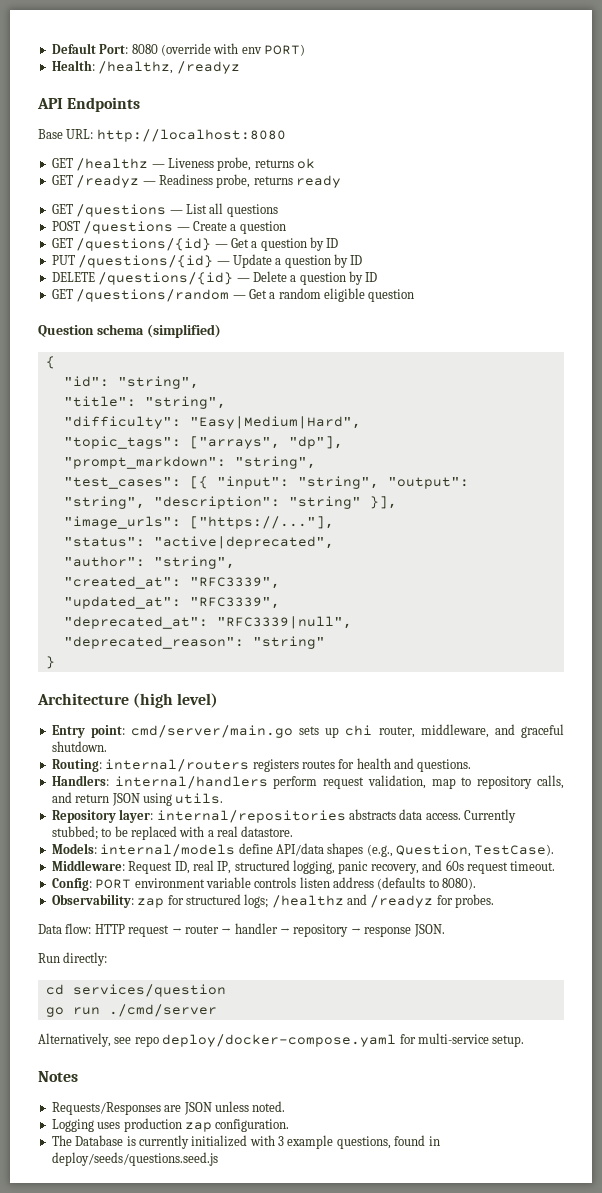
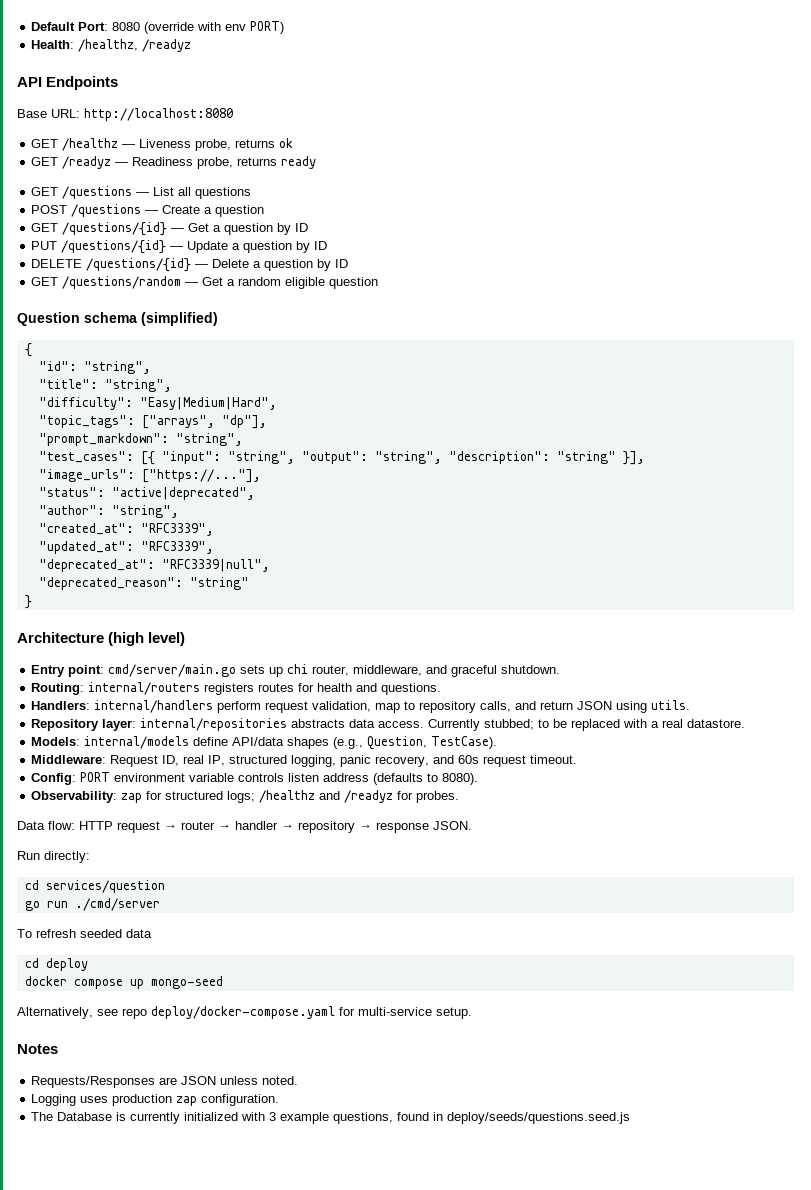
(217, 1010) none -> [17,929,152,938] [24,958,88,971] [24,976,223,989] // To refresh seeded data // cd deploy // docker compose up mongo-seed

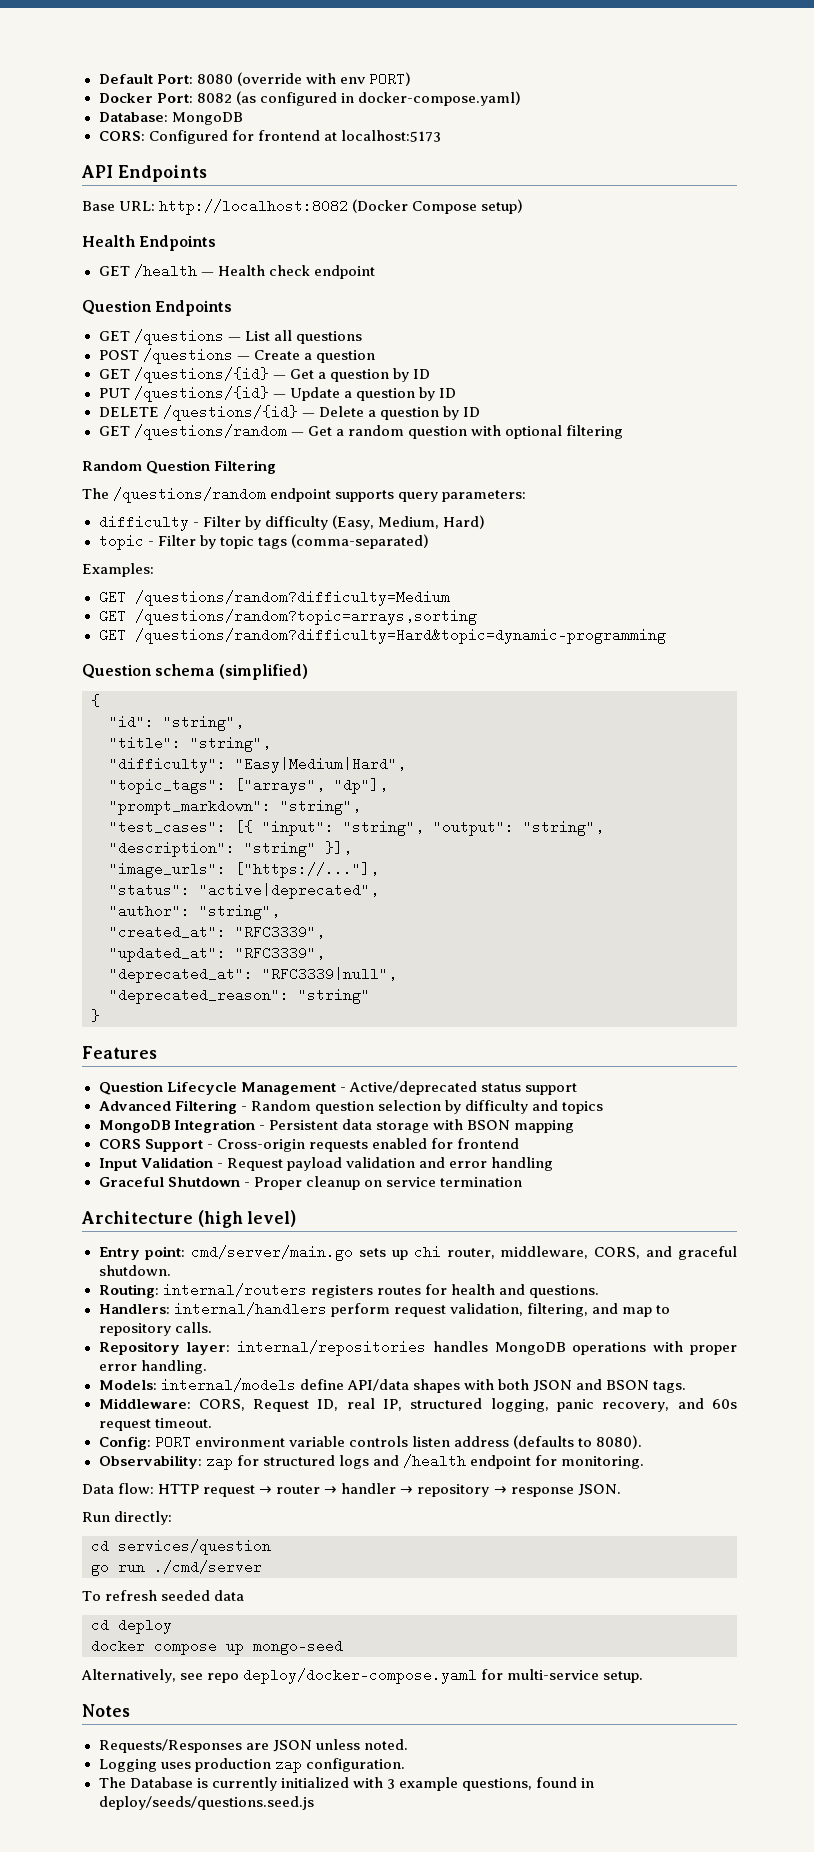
[31,39,192,52] [17,76,119,90] [17,108,233,121] [31,138,294,151] [31,156,317,169] Health: /healthz, /readyz // API Endpoints // Base URL: http://localhost:8080 // GET /healthz — Liveness probe, returns ok // GET /readyz — Readiness probe, returns ready -> [98,91,521,106] [98,112,243,125] [98,130,441,144] [81,165,207,182] [82,199,524,215] [82,235,217,251] [98,264,375,279] [82,300,233,316] Docker Port: 8082 (as configured in docker-compose.yaml) // Database: MongoDB // CORS: Configured for frontend at localhost:5173 // API Endpoints // Base URL: http://localhost:8082 (Docker Compose setup) // Health Endpoints // GET /health — Health check endpoint // Question Endpoints
[285,277,379,289] eligible question -> [407,425,623,439] [82,460,277,474] [82,487,527,503] [98,515,485,531] [98,534,429,550] [82,563,154,577] [98,590,450,606] [98,609,477,625] [98,628,666,644] question with optional filtering // Random Question Filtering // The /questions/random endpoint supports query parameters: // difficulty - Filter by difficulty (Easy, Medium, Hard) // topic - Filter by topic tags (comma-separated) // Examples: // GET /questions/random?difficulty=Medium // GET /questions/random?topic=arrays,sorting // GET /questions/random?difficulty=Hard&topic=dynamic-programming
(32, 602) none -> [82,1046,157,1059] [98,1081,577,1095] [98,1100,603,1114] [98,1119,574,1133] [98,1138,519,1152] [98,1157,553,1171] [98,1176,522,1190] // Features // Question Lifecycle Management - Active/deprecated status support // Advanced Filtering - Random question selection by difficulty and topics // MongoDB Integration - Persistent data storage with BSON mapping // CORS Support - Cross-origin requests enabled for frontend // Input Validation - Request payload validation and error handling // Graceful Shutdown - Proper cleanup on service termination
(423, 670) none -> [594,1247,641,1259] CORS,
(372, 706) none -> [526,1303,618,1317] filtering, and
[480,700,691,713] [31,718,746,731] calls, and return JSON using utils. // Repository layer: internal/repositories abstracts data access. Currently stubbed; to be replaced with a real datastore. -> [174,1322,212,1333] [98,1340,737,1356] [98,1360,207,1374] calls. // Repository layer: internal/repositories handles MongoDB operations with proper error handling.
[333,736,498,750] (e.g., Question, TestCase). -> [463,1379,686,1393] with both JSON and BSON tags.
(107, 759) none -> [198,1399,245,1411] CORS,
[227,790,460,803] logs; /healthz and /readyz for probes. -> [338,1454,644,1469] logs and /health endpoint for monitoring.

